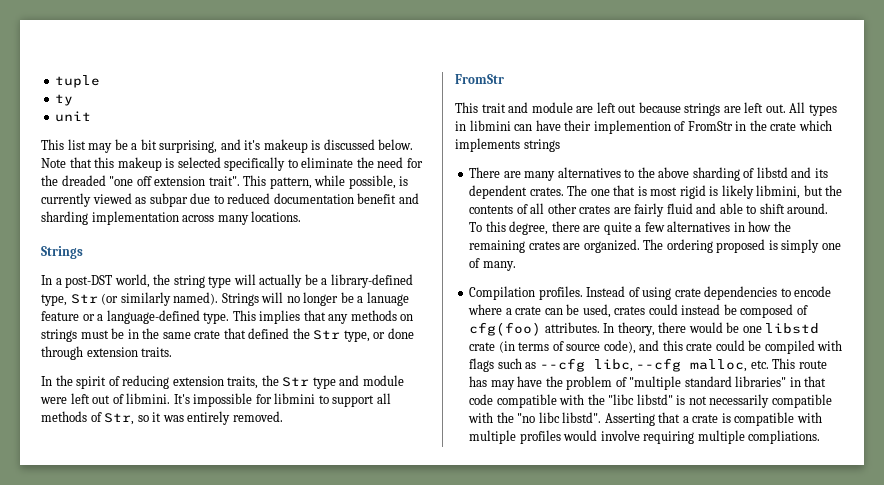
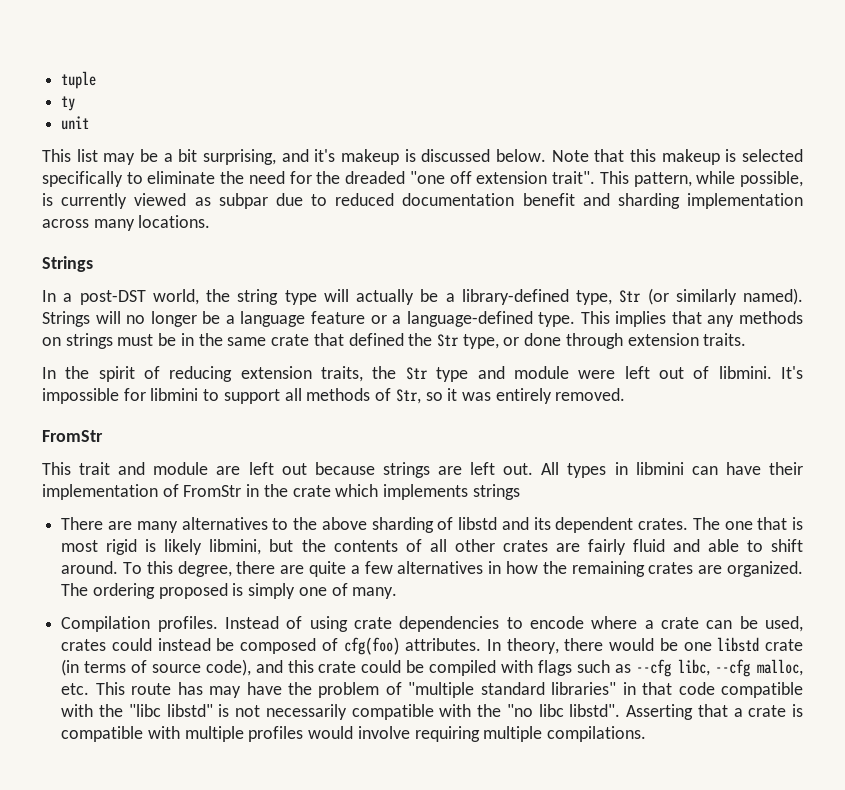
[366,292,409,306] lanuage -> [240,311,306,327] language
[593,120,671,134] implemention -> [42,484,158,500] implementation
[748,430,821,444] compliations. -> [547,726,647,742] compilations.

